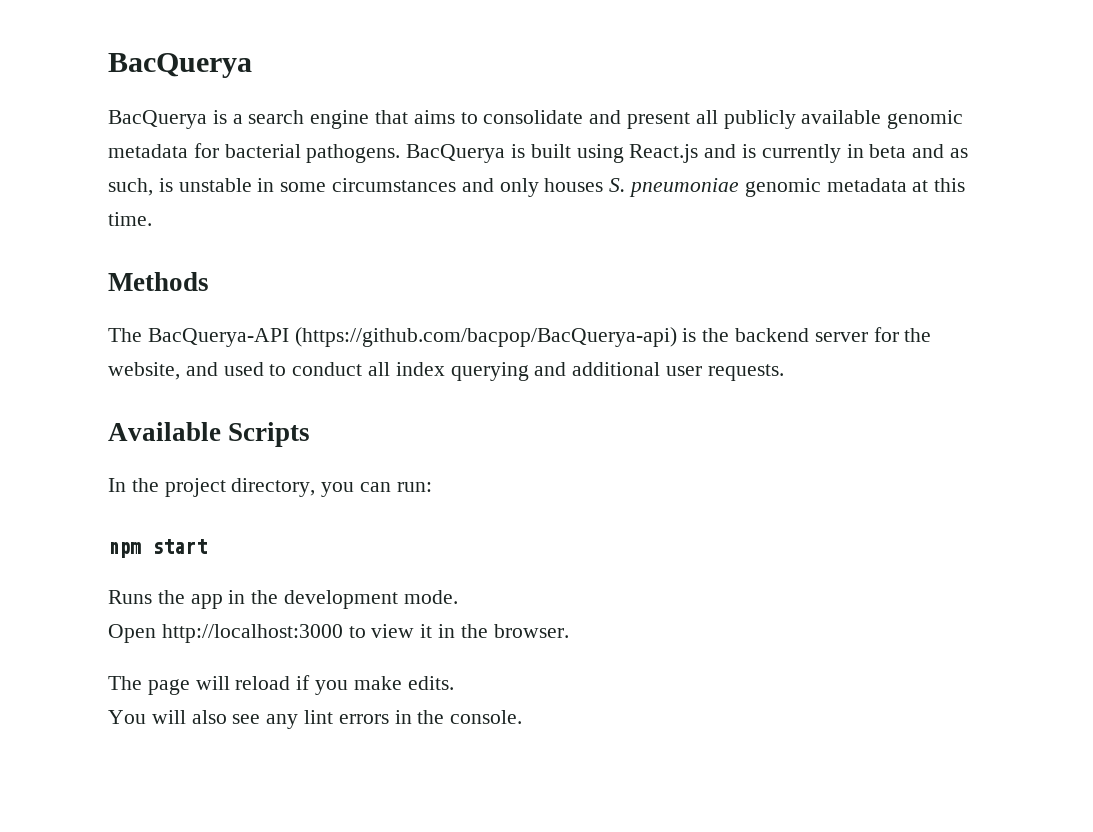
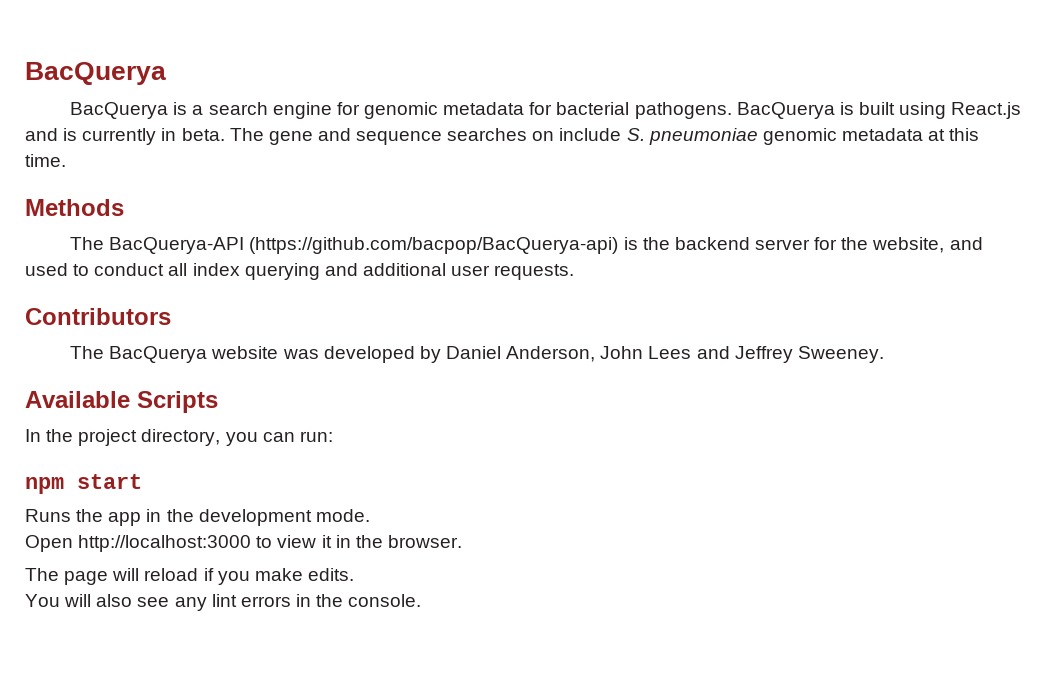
[375,110,882,129] that aims to consolidate and present all publicly available -> [336,102,360,115] for
[869,144,969,158] [108,178,604,197] beta and as such, is unstable in some circumstances and only houses -> [181,128,622,145] beta. The gene and sequence searches on include
(784, 372) none -> [25,308,171,325] [70,346,884,363] // Contributors // The BacQuerya website was developed by Daniel Anderson, John Lees and Jeffrey Sweeney.

